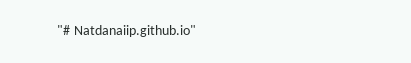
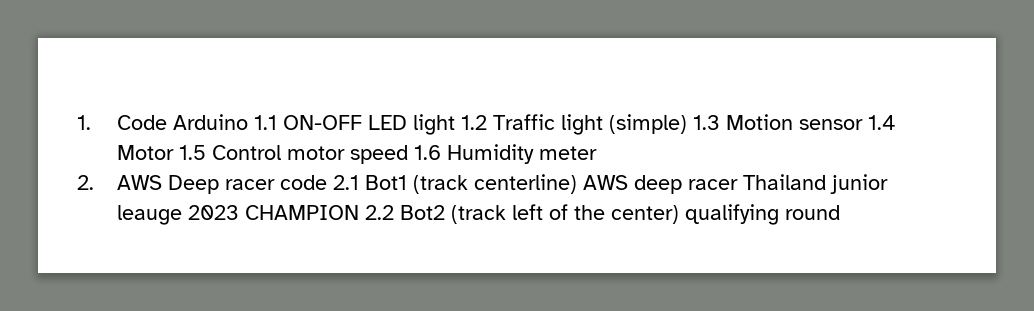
[57,25,196,37] "# Natdanaiip.github.io" -> [77,114,897,135] [117,144,598,164] [77,174,889,194] [117,204,841,225] 1. Code Arduino 1.1 ON-OFF LED light 1.2 Traffic light (simple) 1.3 Motion sensor 1.4 Motor 1.5 Control motor speed 1.6 Humidity meter // 2. AWS Deep racer code 2.1 Bot1 (track centerline) AWS deep racer Thailand junior leauge 2023 CHAMPION 2.2 Bot2 (track left of the center) qualifying round

